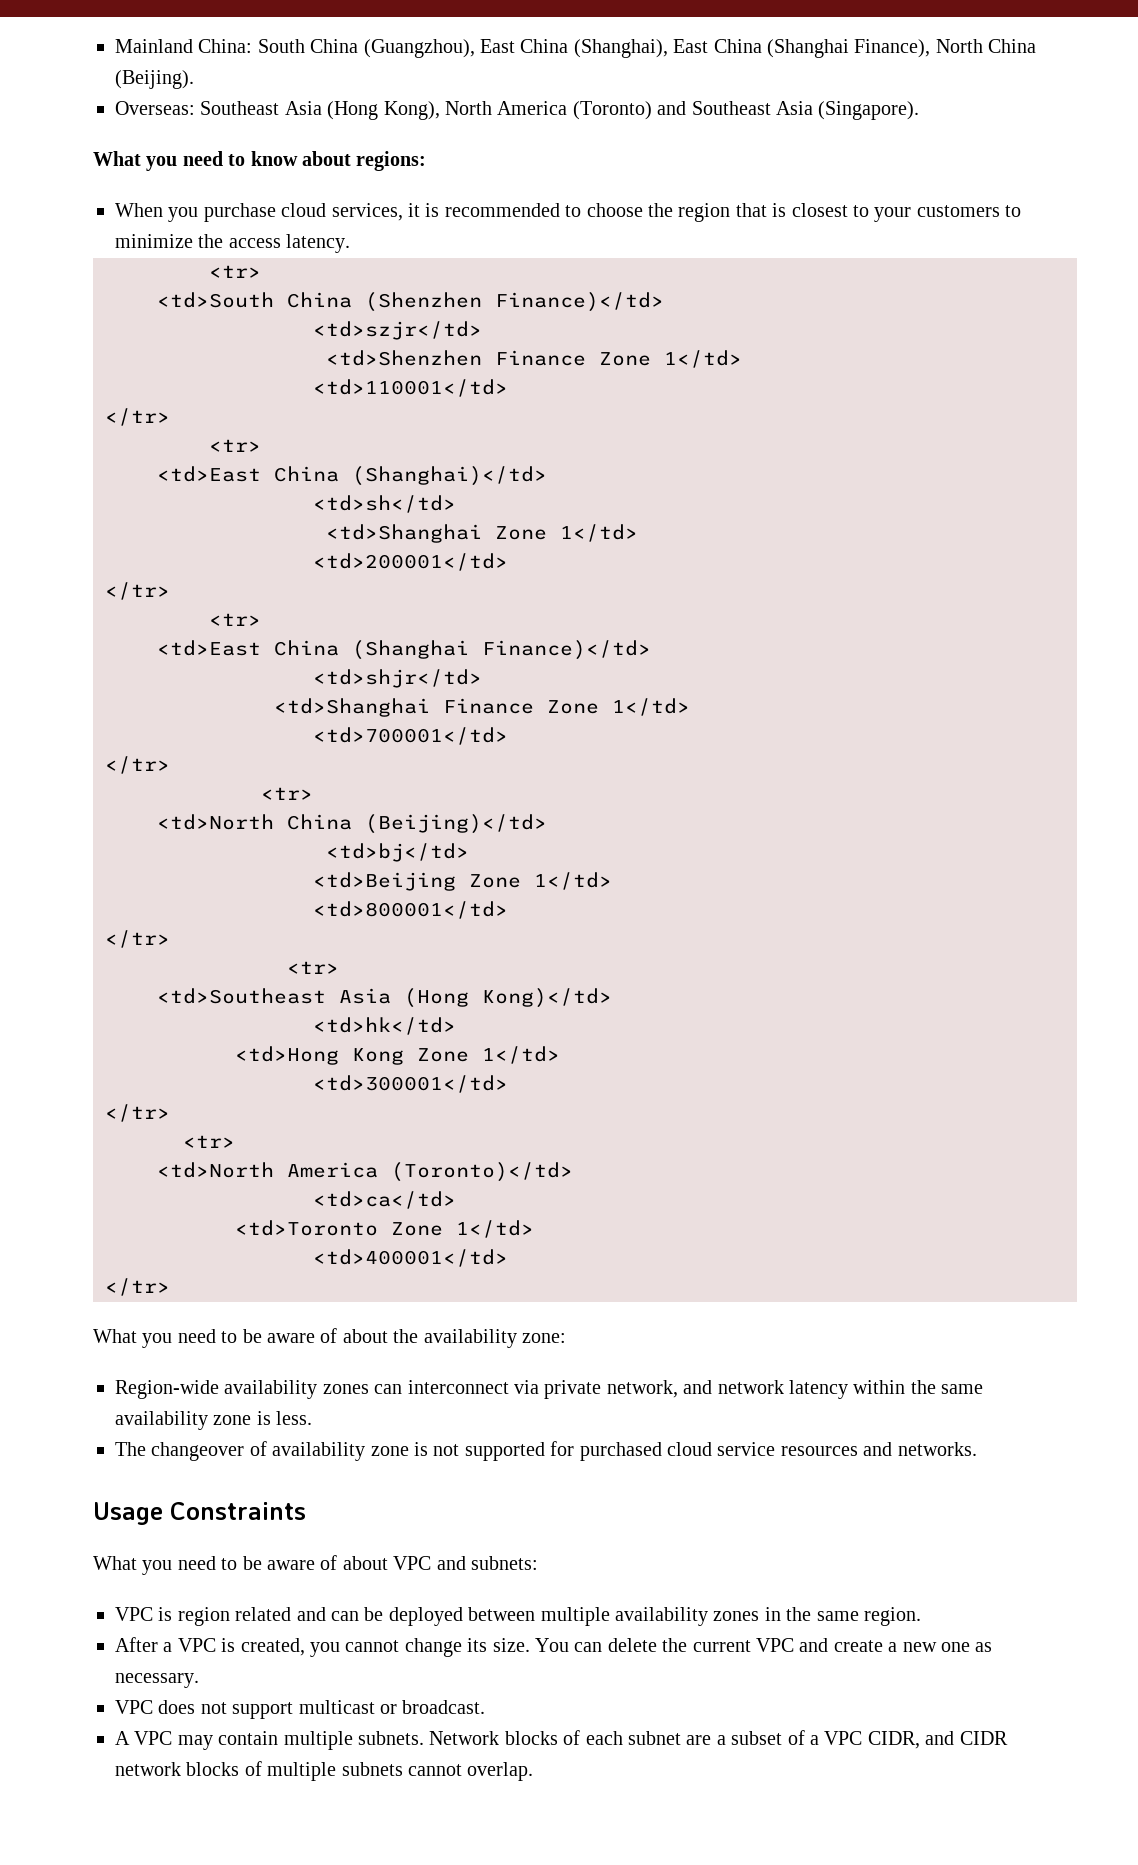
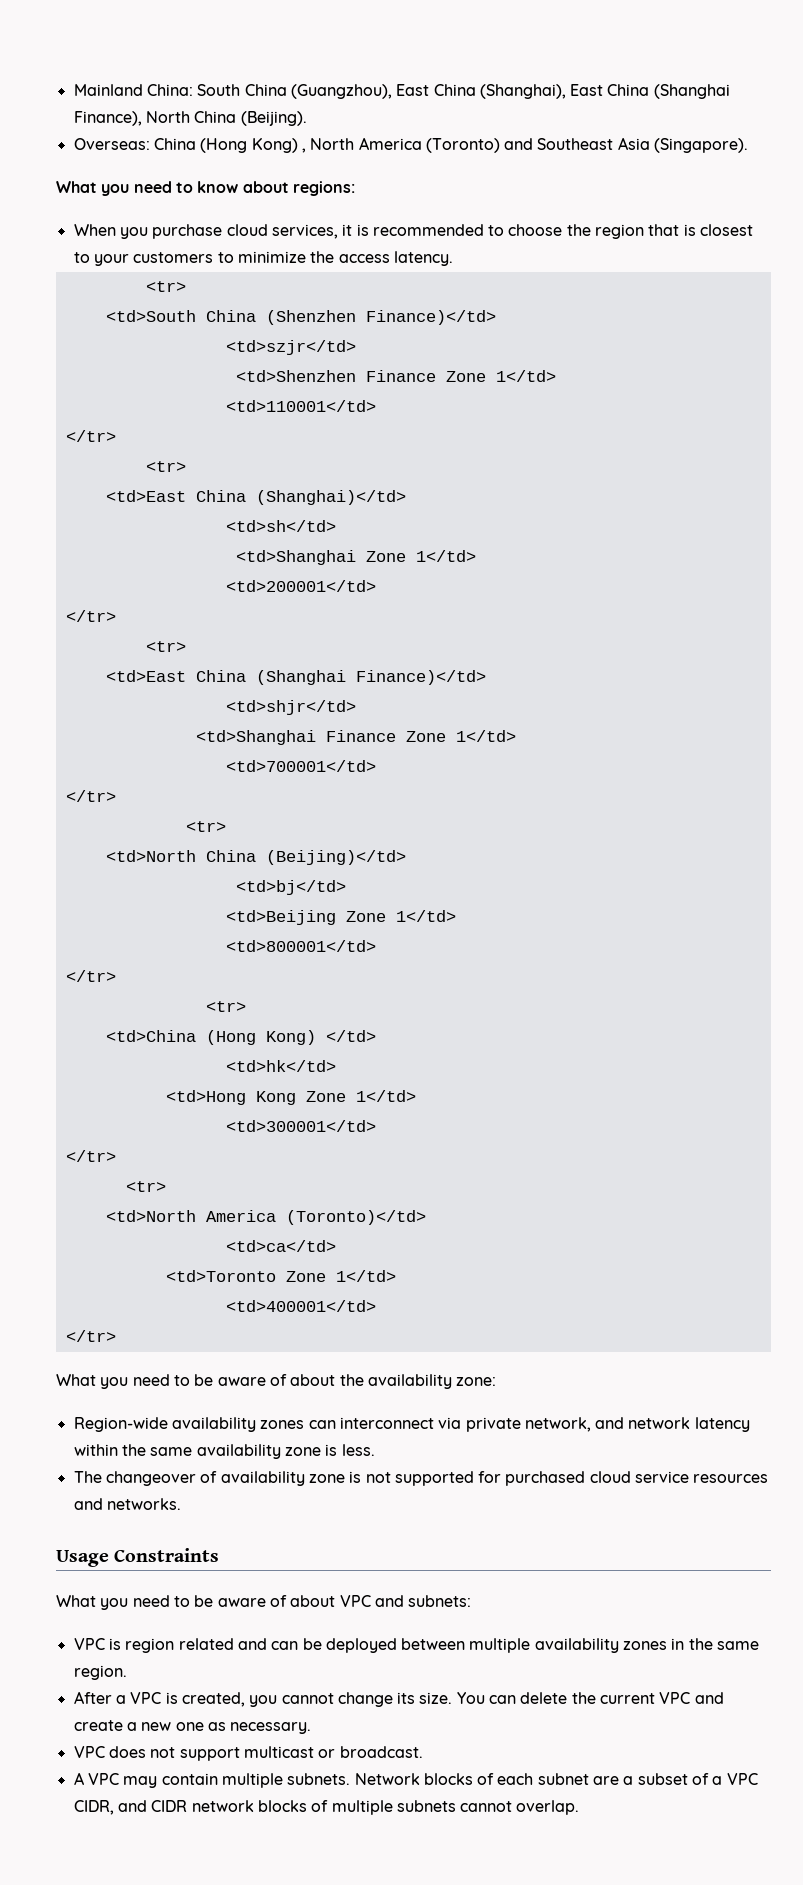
[200,101,440,120] Southeast Asia (Hong Kong), -> [153,138,306,153] China (Hong Kong) ,
[157,988,612,1008] <td>Southeast Asia (Hong Kong)</td> -> [105,1030,376,1045] <td>China (Hong Kong) </td>

